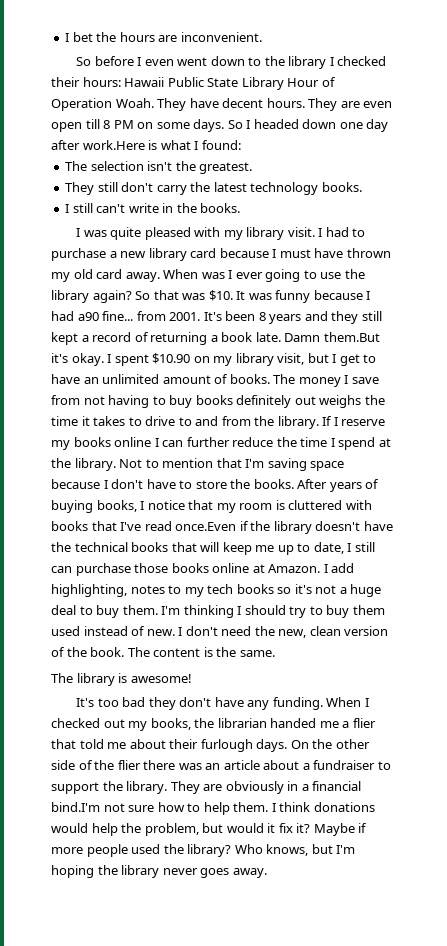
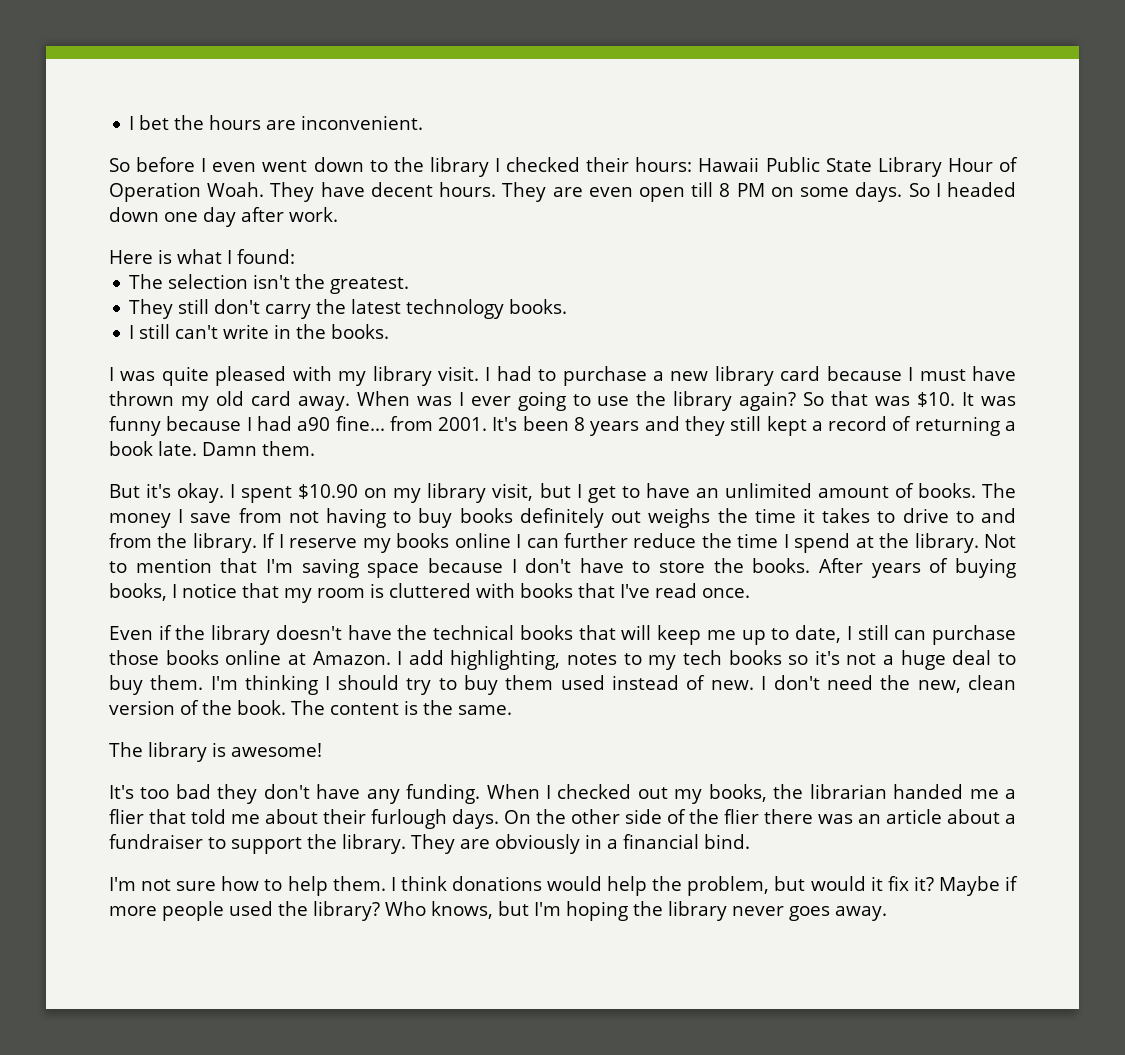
[82,140,145,150] work.Here -> [289,207,338,222] [109,250,153,264] work. // Here
[323,332,380,342] them.But -> [262,441,315,456] [109,484,140,498] them. // But
[175,522,237,531] once.Even -> [702,588,750,598] [109,626,153,640] once. // Even
[51,802,100,812] bind.I'm -> [703,834,750,849] [109,877,136,891] bind. // I'm

